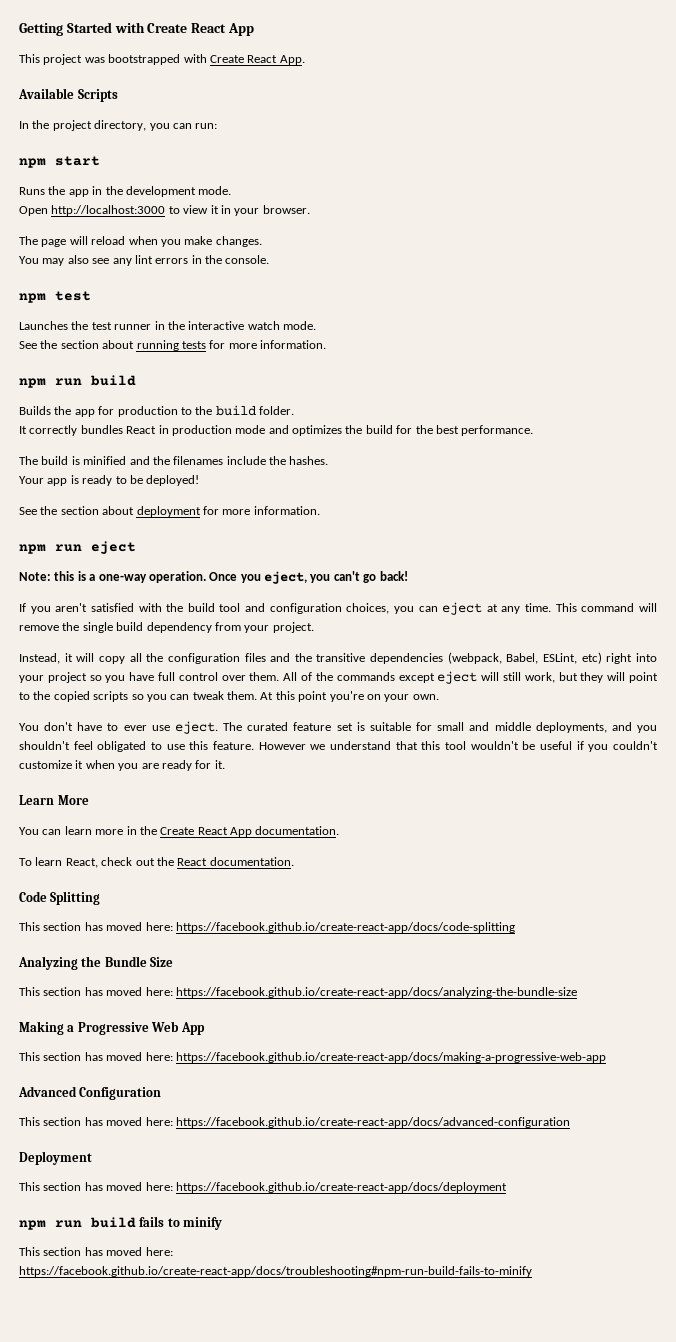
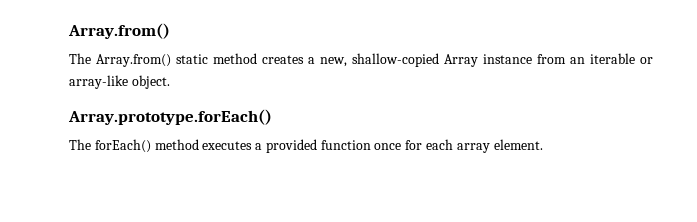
[19,22,254,36] [19,54,305,65] [18,88,118,102] [19,120,218,131] [19,156,100,168] [19,186,232,197] [19,205,310,216] [19,236,262,247] [19,255,270,266] [19,291,91,303] [19,321,316,330] [19,340,326,351] [19,375,136,388] [19,405,294,417] [19,425,534,436] [19,456,329,465] [19,475,200,486] [19,506,320,517] [19,541,136,554] [19,571,408,584] [19,602,658,615] [19,622,314,633] [19,652,657,664] [19,671,658,684] [19,691,439,702] [19,721,657,734] [19,741,658,752] [19,760,225,771] [19,795,89,805] [19,826,340,837] [19,857,294,868] [19,891,101,905] [19,922,515,933] [18,956,174,970] [19,987,577,998] [19,1021,205,1035] [19,1052,606,1063] [18,1086,162,1100] [19,1117,570,1128] [19,1151,92,1165] [19,1182,507,1193] [19,1216,223,1230] [19,1247,173,1256] [19,1266,532,1277] Getting Started with Create React App // This project was bootstrapped with Create React App. // Available Scripts // In the project directory, you can run: // npm start // Runs the app in the development mode. // Open http://localhost:3000 to view it in your browser. // The page will reload when you make changes. // You may also see any lint errors in the console. // npm test // Launches the test runner in the interactive watch mode. // See the section about running tests for more information. // npm run build // Builds the app for production to the build folder. // It correctly bundles React in production mode and optimizes the build for the best performance. // The build is minified and the filenames include the hashes. // Your app is ready to be deployed! // See the section about deployment for more information. // npm run eject // Note: this is a one-way operation. Once you eject, you can't go back! // If you aren't satisfied with the build tool and configuration choices, you can eject at any time. This command will remove the single build dependency from your project. // Instead, it will copy all the configuration files and the transitive dependencies (webpack, Babel, ESLint, etc) right into your project so you have full control over them. All of the commands except eject will still work, but they will point to the copied scripts so you can tweak them. At this point you're on your own. // You don't have to ever use eject. The curated feature set is suitable for small and middle deployments, and you shouldn't feel obligated to use this feature. However we understand that this tool wouldn't be useful if you couldn't customize it when you are ready for it. // Learn More // You can learn more in the Create React App documentation. // To learn React, check out the React documentation. // Code Splitting // This section has moved here: https://facebook.github.io/create-react-app/docs/code-splitting // Analyzing the Bundle Size // This section has moved here: https://facebook.github.io/create-react-app/docs/analyzing-the-bundle-size // Making a Progressive Web App // This section has moved here: https://facebook.github.io/create-react-app/docs/making-a-progressive-web-app // Advanced Configuration // This section has moved here: https://facebook.github.io/create-react-app/docs/advanced-configuration // Deployment // This section has moved here: https://facebook.github.io/create-react-app/docs/deployment // npm run build fails to minify // This section has moved here: https://facebook.github.io/create-react-app/docs/troubleshooting#npm-run-build-fails-to-minify -> [68,23,170,39] [69,53,653,67] [69,75,170,89] [68,109,272,125] [69,139,543,153] Array.from() // The Array.from() static method creates a new, shallow-copied Array instance from an iterable or array-like object. // Array.prototype.forEach() // The forEach() method executes a provided function once for each array element.

